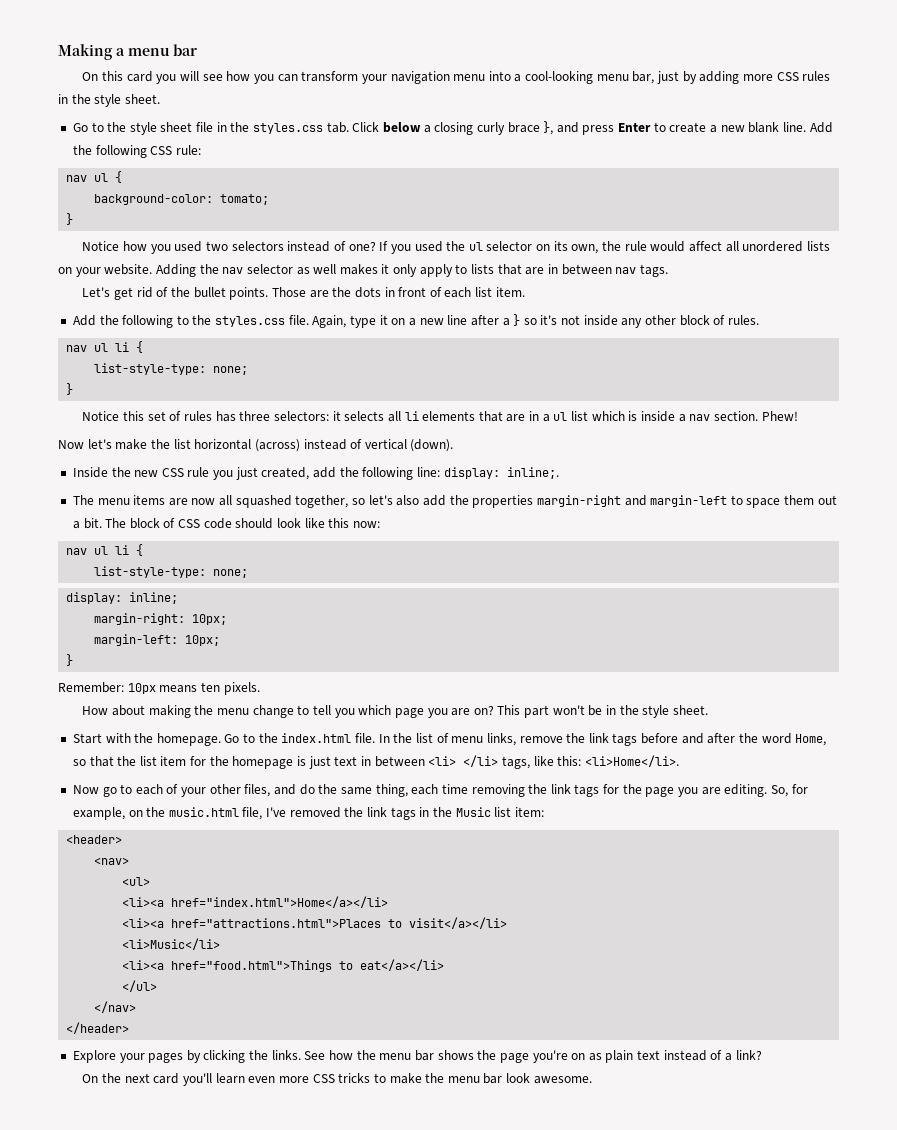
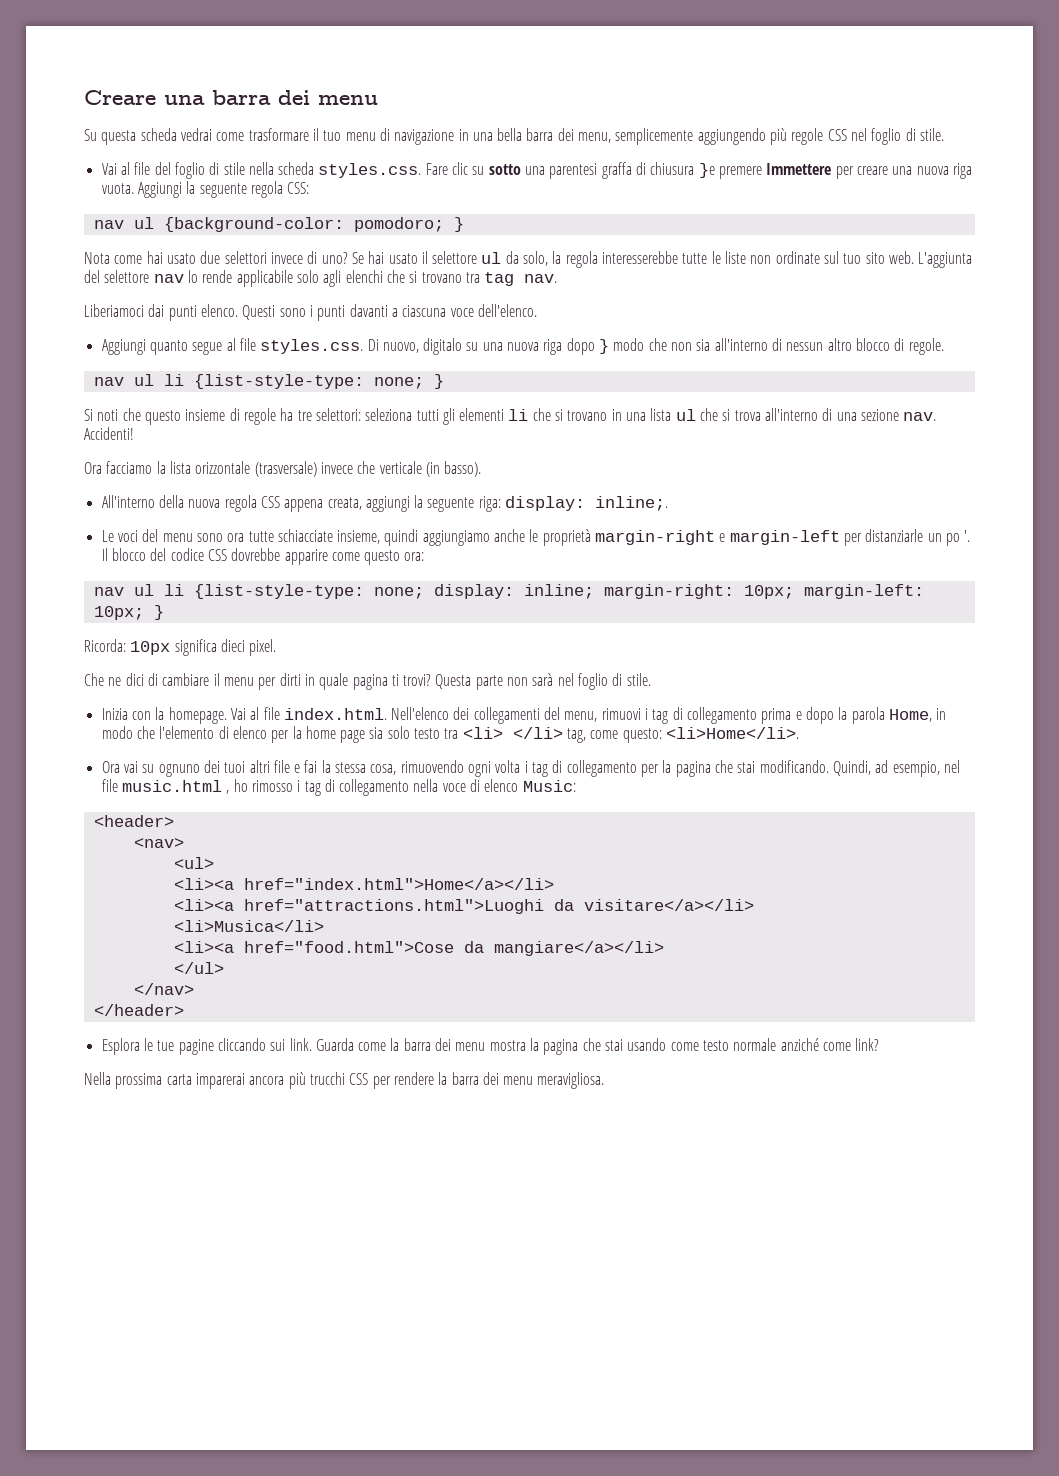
[58,44,197,60] [82,71,831,84] [58,94,160,107] [72,121,833,135] [72,145,201,158] [66,171,123,183] [94,194,270,205] [66,213,74,225] [82,241,830,254] [58,264,668,277] [82,287,525,300] [72,314,759,328] [66,341,144,353] [94,363,249,375] [66,383,74,395] [82,411,798,422] [58,439,454,452] [72,467,559,480] [72,495,837,508] [72,518,380,529] [66,544,144,556] [94,566,249,578] Making a menu bar // On this card you will see how you can transform your navigation menu into a cool-looking menu bar, just by adding more CSS rules in the style sheet. // Go to the style sheet file in the styles.css tab. Click below a closing curly brace }, and press Enter to create a new blank line. Add the following CSS rule: // nav ul { // background-color: tomato; // } // Notice how you used two selectors instead of one? If you used the ul selector on its own, the rule would affect all unordered lists on your website. Adding the nav selector as well makes it only apply to lists that are in between nav tags. // Let's get rid of the bullet points. Those are the dots in front of each list item. // Add the following to the styles.css file. Again, type it on a new line after a } so it's not inside any other block of rules. // nav ul li { // list-style-type: none; // } // Notice this set of rules has three selectors: it selects all li elements that are in a ul list which is inside a nav section. Phew! // Now let's make the list horizontal (across) instead of vertical (down). // Inside the new CSS rule you just created, add the following line: display: inline;. // The menu items are now all squashed together, so let's also add the properties margin-right and margin-left to space them out a bit. The block of CSS code should look like this now: // nav ul li { // list-style-type: none; // -> [84,90,378,105] [84,128,945,145] [101,162,972,179] [101,181,310,198] [93,217,464,232] [84,251,973,268] [84,270,558,287] [84,304,537,321] [101,338,944,355] [93,374,444,389] [84,408,937,425] [84,427,134,440] [84,461,482,477] [101,495,669,512] [101,529,971,546] [101,548,425,565] [93,584,424,599] Creare una barra dei menu // Su questa scheda vedrai come trasformare il tuo menu di navigazione in una bella barra dei menu, semplicemente aggiungendo più regole CSS nel foglio di stile. // Vai al file del foglio di stile nella scheda styles.css. Fare clic su sotto una parentesi graffa di chiusura }e premere Immettere per creare una nuova riga vuota. Aggiungi la seguente regola CSS: // nav ul {background-color: pomodoro; } // Nota come hai usato due selettori invece di uno? Se hai usato il selettore ul da solo, la regola interesserebbe tutte le liste non ordinate sul tuo sito web. L'aggiunta del selettore nav lo rende applicabile solo agli elenchi che si trovano tra tag nav. // Liberiamoci dai punti elenco. Questi sono i punti davanti a ciascuna voce dell'elenco. // Aggiungi quanto segue al file styles.css. Di nuovo, digitalo su una nuova riga dopo } modo che non sia all'interno di nessun altro blocco di regole. // nav ul li {list-style-type: none; } // Si noti che questo insieme di regole ha tre selettori: seleziona tutti gli elementi li che si trovano in una lista ul che si trova all'interno di una sezione nav. Accidenti! // Ora facciamo la lista orizzontale (trasversale) invece che verticale (in basso). // All'interno della nuova regola CSS appena creata, aggiungi la seguente riga: display: inline;. // Le voci del menu sono ora tutte schiacciate insieme, quindi aggiungiamo anche le proprietà margin-right e margin-left per distanziarle un po '. Il blocco del codice CSS dovrebbe apparire come questo ora: // nav ul li {list-style-type: none;
(179, 598) // -> (594, 591) none
(228, 619) // -> (794, 592) none
[66,654,74,666] [58,682,260,695] [82,705,708,718] [72,733,827,746] [72,755,679,769] [72,784,808,797] [72,807,544,820] // } // Remember: 10px means ten pixels. // How about making the menu change to tell you which page you are on? This part won't be in the style sheet. // Start with the homepage. Go to the index.html file. In the list of menu links, remove the link tags before and after the word Home, so that the list item for the homepage is just text in between <li> </li> tags, like this: <li>Home</li>. // Now go to each of your other files, and do the same thing, each time removing the link tags for the page you are editing. So, for example, on the music.html file, I've removed the link tags in the Music list item: -> [153,605,164,620] [84,639,277,656] [84,673,651,690] [101,707,947,724] [101,726,800,743] [101,760,960,777] [101,779,576,796] } // Ricorda: 10px significa dieci pixel. // Che ne dici di cambiare il menu per dirti in quale pagina ti trovi? Questa parte non sarà nel foglio di stile. // Inizia con la homepage. Vai al file index.html. Nell'elenco dei collegamenti del menu, rimuovi i tag di collegamento prima e dopo la parola Home, in modo che l'elemento di elenco per la home page sia solo testo tra <li> </li> tag, come questo: <li>Home</li>. // Ora vai su ognuno dei tuoi altri file e fai la stessa cosa, rimuovendo ogni volta i tag di collegamento per la pagina che stai modificando. Quindi, ad esempio, nel file music.html , ho rimosso i tag di collegamento nella voce di elenco Music:
[171,917,508,929] [122,938,221,950] [122,959,445,972] [122,980,158,992] [94,1001,137,1013] [66,1022,130,1034] [72,1050,762,1063] [82,1073,592,1086] href="attractions.html">Places to visit</a></li> // <li>Music</li> // <li><a href="food.html">Things to eat</a></li> // </ul> // </nav> // </header> // Explore your pages by clicking the links. See how the menu bar shows the page you're on as plain text instead of a link? // On the next card you'll learn even more CSS tricks to make the menu bar look awesome. -> [243,899,754,914] [173,920,324,932] [173,941,664,956] [173,962,224,974] [133,983,194,995] [93,1004,184,1016] [101,1038,880,1055] [84,1072,605,1089] href="attractions.html">Luoghi da visitare</a></li> // <li>Musica</li> // <li><a href="food.html">Cose da mangiare</a></li> // </ul> // </nav> // </header> // Esplora le tue pagine cliccando sui link. Guarda come la barra dei menu mostra la pagina che stai usando come testo normale anziché come link? // Nella prossima carta imparerai ancora più trucchi CSS per rendere la barra dei menu meravigliosa.

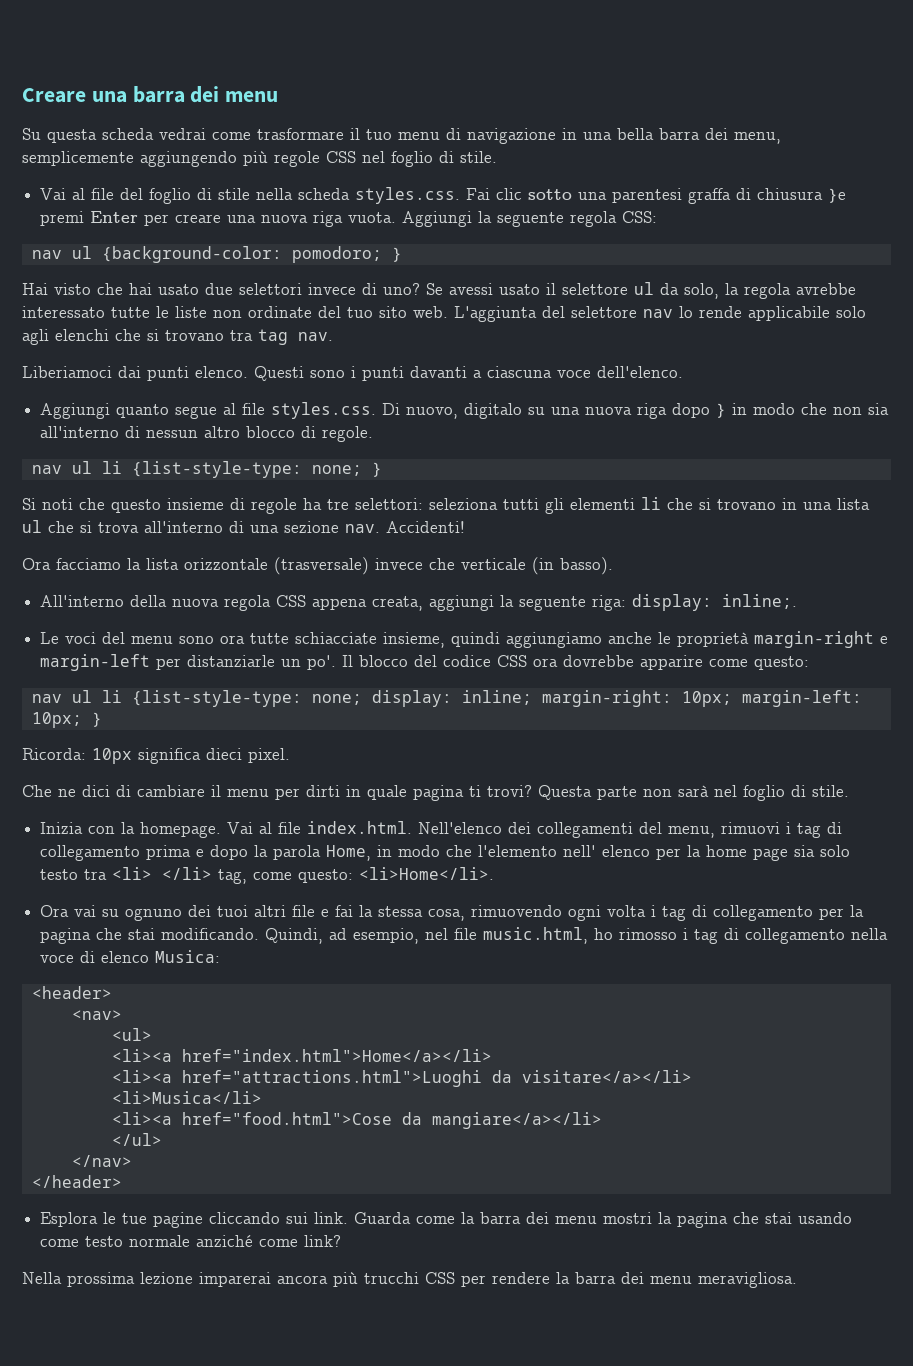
[425,162,485,175] Fare clic su -> [466,188,523,200] Fai clic
[719,163,832,179] premere Immettere -> [40,211,139,226] premi Enter
[84,252,143,264] Nota come -> [22,283,123,295] Hai visto che
[368,251,385,264] hai -> [449,283,493,295] avessi
[602,251,679,264] interesserebbe -> [796,283,856,295] [22,306,105,318] avrebbe interessato
[824,251,840,264] sul -> [318,306,341,318] del
(610, 346) none -> [732,403,748,415] in
[946,530,971,546] po '. -> [307,655,337,670] po'.
(227, 555) none -> [533,658,559,667] ora
[364,550,425,565] questo ora: -> [754,656,810,670] questo:
[218,726,229,739] di -> [563,845,597,857] nell'
[121,780,230,794] music.html , -> [483,927,589,944] music.html,
[522,780,576,792] Music: -> [155,950,221,963] Musica:
[489,1040,526,1051] mostra -> [603,1212,653,1224] mostri
[166,1074,192,1085] carta -> [140,1272,193,1284] lezione

